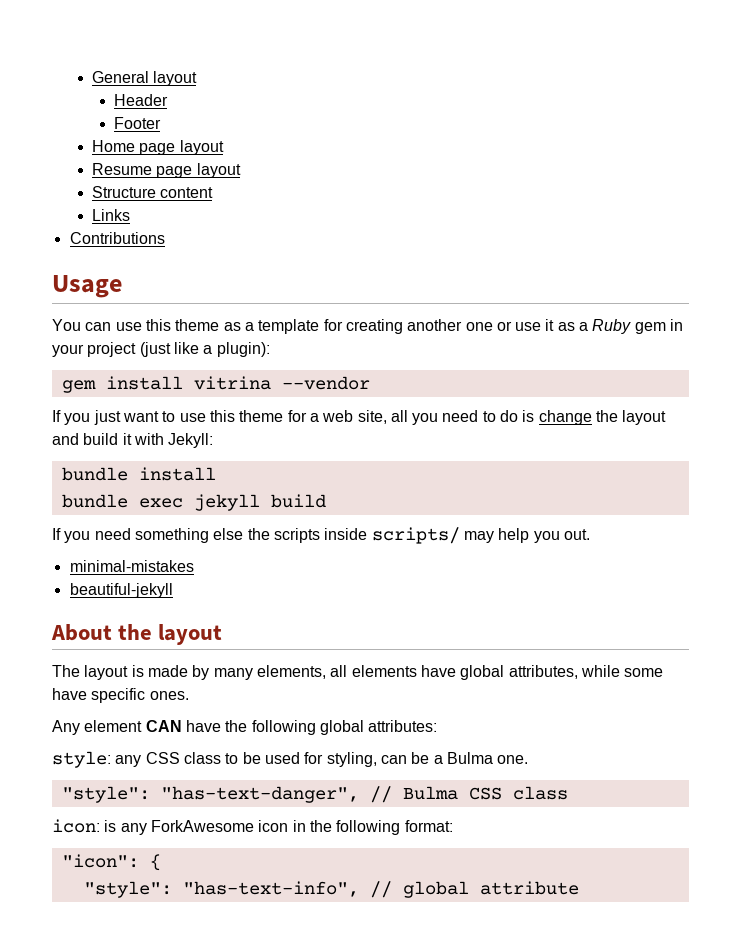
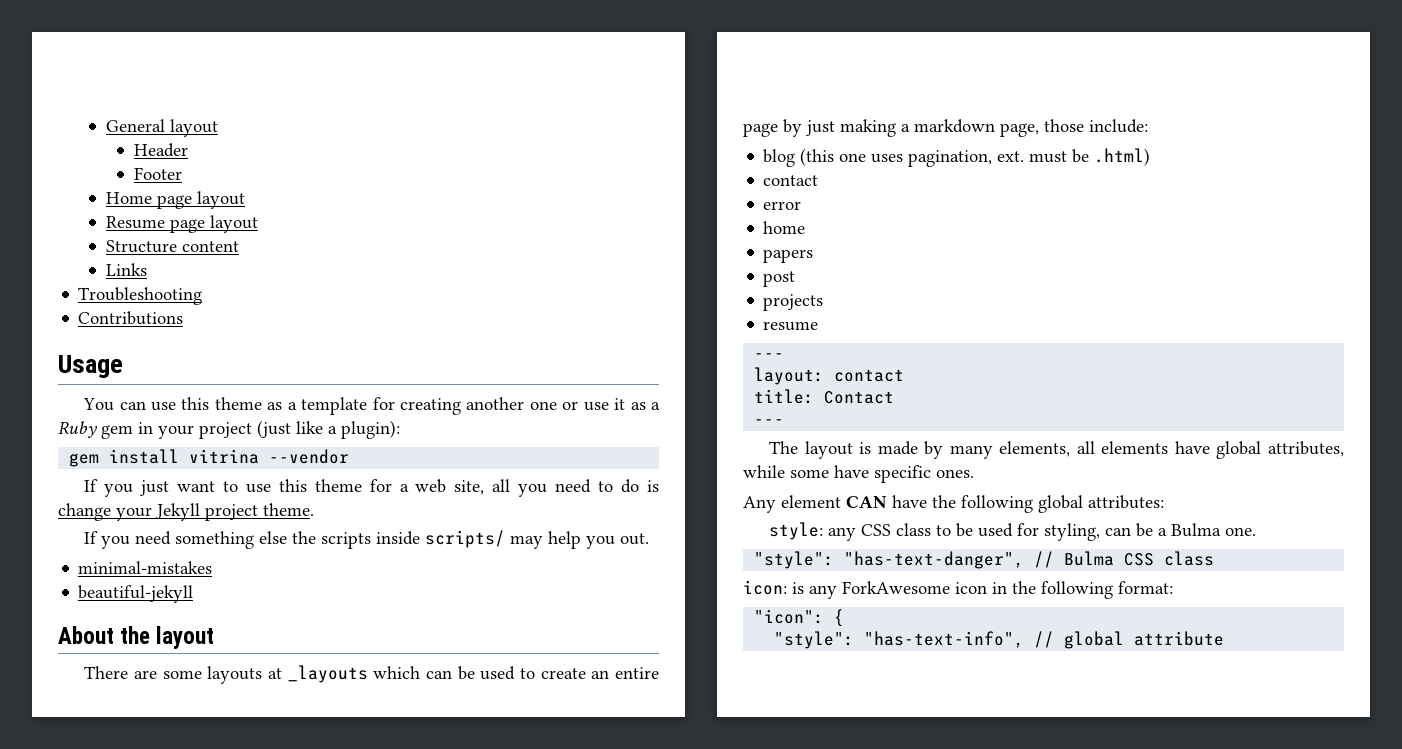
(130, 215) none -> [78,287,203,305] // Troubleshooting
[596,410,667,425] [52,433,214,448] [61,467,216,481] [61,494,326,511] the layout and build it with Jekyll: // bundle install // bundle exec jekyll build -> [116,503,314,521] your Jekyll project theme.
(223, 634) none -> [84,665,659,684] [743,119,1148,137] [763,148,1151,167] [763,175,819,186] [763,201,802,210] [763,221,806,234] [763,249,814,263] [763,271,796,287] [763,294,824,311] [763,321,819,331] [754,353,785,359] [754,367,905,385] [754,389,895,404] [754,419,785,425] // There are some layouts at _layouts which can be used to create an entire page by just making a markdown page, those include: // blog (this one uses pagination, ext. must be .html) // contact // error // home // papers // post // projects // resume // --- // layout: contact // title: Contact // ---

